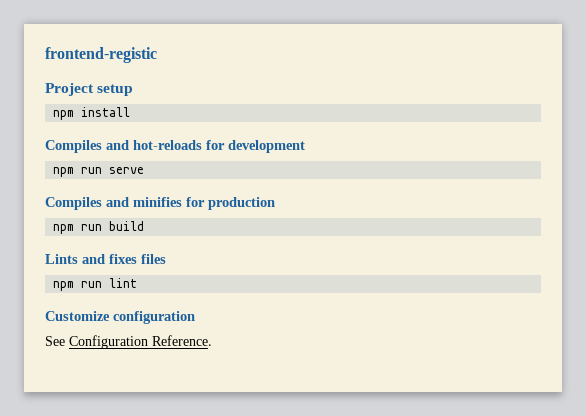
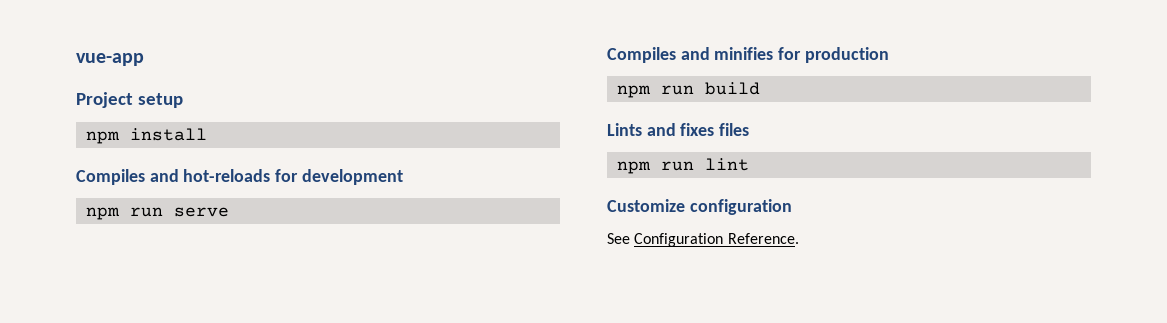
[45,47,157,63] frontend-registic -> [76,53,144,66] vue-app

